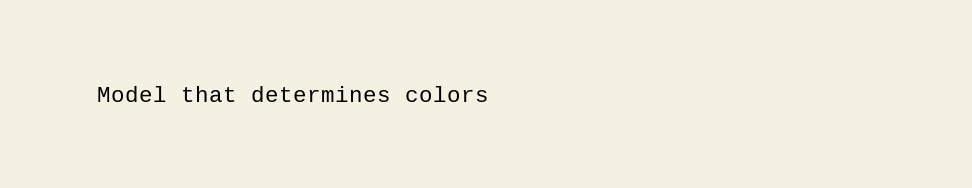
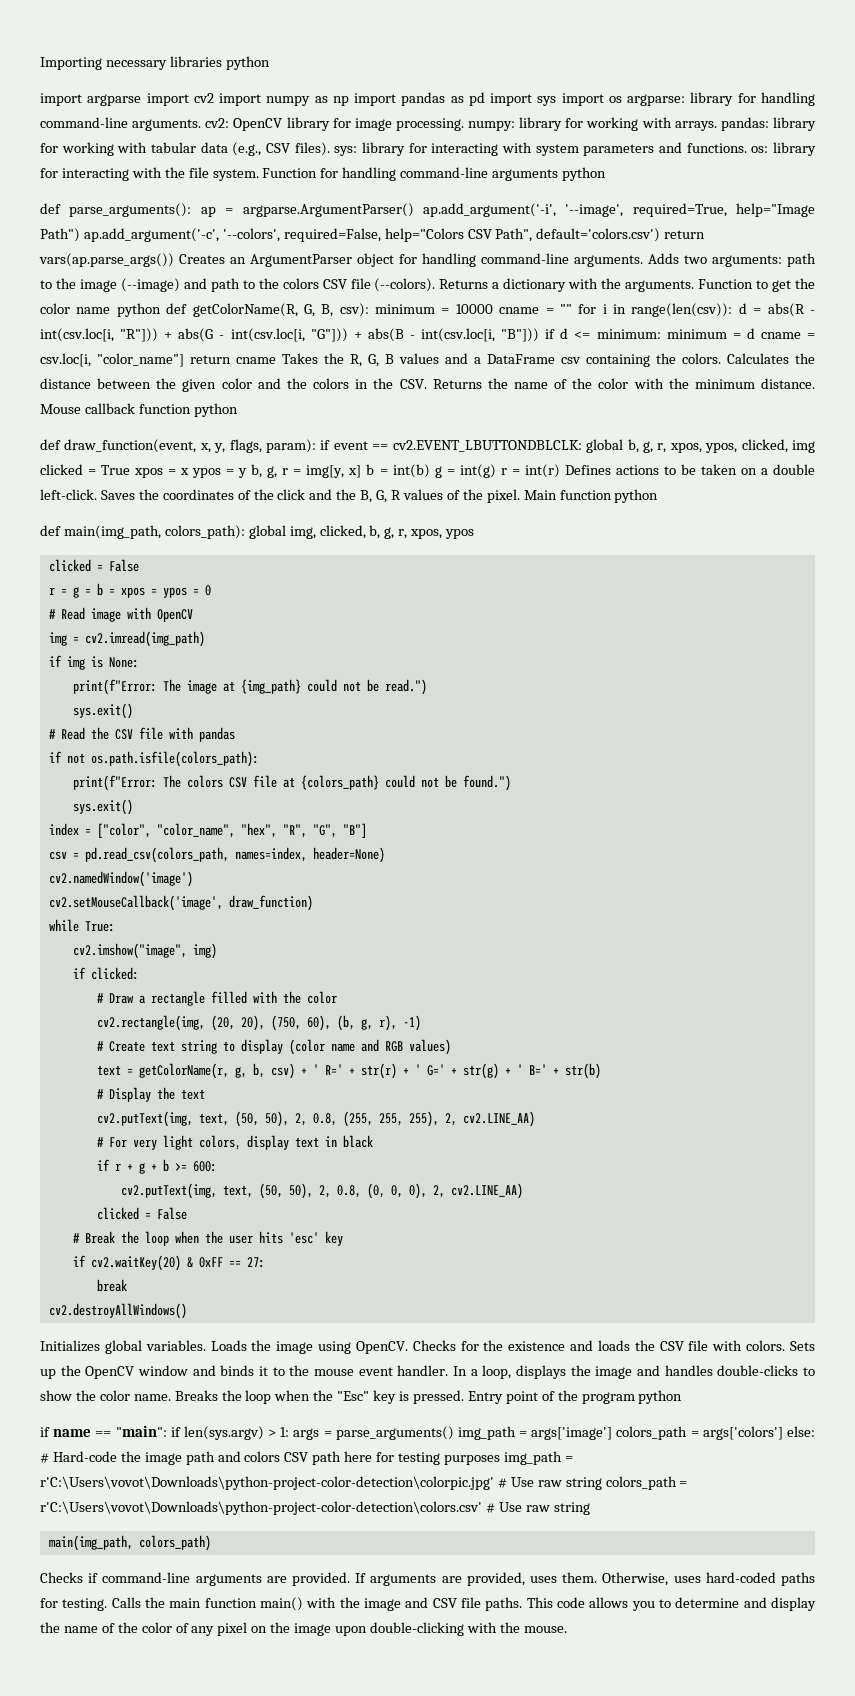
[97,86,489,102] Model that determines colors -> [40,56,270,70] [40,92,816,106] [40,117,816,131] [40,142,816,156] [40,167,607,181] [40,203,815,217] [40,228,706,242] [39,253,816,267] [40,278,816,292] [40,303,816,317] [40,328,816,342] [40,353,815,367] [40,378,815,392] [40,403,238,417] [40,439,815,453] [40,464,815,478] [40,489,659,503] [40,525,475,539] [48,559,139,572] [48,583,211,598] [48,607,193,622] [48,631,205,647] [48,655,139,670] [72,679,427,695] [72,703,133,719] [48,727,235,742] [48,751,259,767] [72,775,511,791] [72,799,133,815] [48,823,367,838] [48,847,385,863] [48,871,193,887] [48,895,313,911] [48,919,115,932] [72,943,217,959] [72,967,139,980] [96,991,337,1006] [96,1015,421,1031] [96,1039,451,1055] [96,1063,601,1079] [96,1087,205,1102] [96,1111,535,1127] [96,1135,373,1150] [96,1159,217,1174] [120,1183,523,1199] [96,1207,187,1220] [72,1231,343,1246] [72,1255,265,1271] [96,1279,127,1292] [48,1303,187,1319] [40,1340,816,1354] [40,1365,815,1379] [40,1390,683,1404] [40,1425,815,1440] [40,1451,573,1465] [40,1476,688,1490] [40,1501,590,1515] [48,1535,211,1551] [40,1572,816,1586] [40,1597,817,1611] [40,1622,567,1636] Importing necessary libraries python // import argparse import cv2 import numpy as np import pandas as pd import sys import os argparse: library for handling command-line arguments. cv2: OpenCV library for image processing. numpy: library for working with arrays. pandas: library for working with tabular data (e.g., CSV files). sys: library for interacting with system parameters and functions. os: library for interacting with the file system. Function for handling command-line arguments python // def parse_arguments(): ap = argparse.ArgumentParser() ap.add_argument('-i', '--image', required=True, help="Image Path") ap.add_argument('-c', '--colors', required=False, help="Colors CSV Path", default='colors.csv') return vars(ap.parse_args()) Creates an ArgumentParser object for handling command-line arguments. Adds two arguments: path to the image (--image) and path to the colors CSV file (--colors). Returns a dictionary with the arguments. Function to get the color name python def getColorName(R, G, B, csv): minimum = 10000 cname = "" for i in range(len(csv)): d = abs(R - int(csv.loc[i, "R"])) + abs(G - int(csv.loc[i, "G"])) + abs(B - int(csv.loc[i, "B"])) if d <= minimum: minimum = d cname = csv.loc[i, "color_name"] return cname Takes the R, G, B values and a DataFrame csv containing the colors. Calculates the distance between the given color and the colors in the CSV. Returns the name of the color with the minimum distance. Mouse callback function python // def draw_function(event, x, y, flags, param): if event == cv2.EVENT_LBUTTONDBLCLK: global b, g, r, xpos, ypos, clicked, img clicked = True xpos = x ypos = y b, g, r = img[y, x] b = int(b) g = int(g) r = int(r) Defines actions to be taken on a double left-click. Saves the coordinates of the click and the B, G, R values of the pixel. Main function python // def main(img_path, colors_path): global img, clicked, b, g, r, xpos, ypos // clicked = False // r = g = b = xpos = ypos = 0 // # Read image with OpenCV // img = cv2.imread(img_path) // if img is None: // print(f"Error: The image at {img_path} could not be read.") // sys.exit() // # Read the CSV file with pandas // if not os.path.isfile(colors_path): // print(f"Error: The colors CSV file at {colors_path} could not be found.") // sys.exit() // index = ["color", "color_name", "hex", "R", "G", "B"] // csv = pd.read_csv(colors_path, names=index, header=None) // cv2.namedWindow('image') // cv2.setMouseCallback('image', draw_function) // while True: // cv2.imshow("image", img) // if clicked: // # Draw a rectangle filled with the color // cv2.rectangle(img, (20, 20), (750, 60), (b, g, r), -1) // # Create text string to display (color name and RGB values) // text = getColorName(r, g, b, csv) + ' R=' + str(r) + ' G=' + str(g) + ' B=' + str(b) // # Display the text // cv2.putText(img, text, (50, 50), 2, 0.8, (255, 255, 255), 2, cv2.LINE_AA) // # For very light colors, display text in black // if r + g + b >= 600: // cv2.putText(img, text, (50, 50), 2, 0.8, (0, 0, 0), 2, cv2.LINE_AA) // clicked = False // # Break the loop when the user hits 'esc' key // if cv2.waitKey(20) & 0xFF == 27: // break // cv2.destroyAllWindows() // Initializes global variables. Loads the image using OpenCV. Checks for the existence and loads the CSV file with colors. Sets up the OpenCV window and binds it to the mouse event handler. In a loop, displays the image and handles double-clicks to show the color name. Breaks the loop when the "Esc" key is pressed. Entry point of the program python // if name == "main": if len(sys.argv) > 1: args = parse_arguments() img_path = args['image'] colors_path = args['colors'] else: # Hard-code the image path and colors CSV path here for testing purposes img_path = r'C:\Users\vovot\Downloads\python-project-color-detection\colorpic.jpg' # Use raw string colors_path = r'C:\Users\vovot\Downloads\python-project-color-detection\colors.csv' # Use raw string // main(img_path, colors_path) // Checks if command-line arguments are provided. If arguments are provided, uses them. Otherwise, uses hard-coded paths for testing. Calls the main function main() with the image and CSV file paths. This code allows you to determine and display the name of the color of any pixel on the image upon double-clicking with the mouse.

